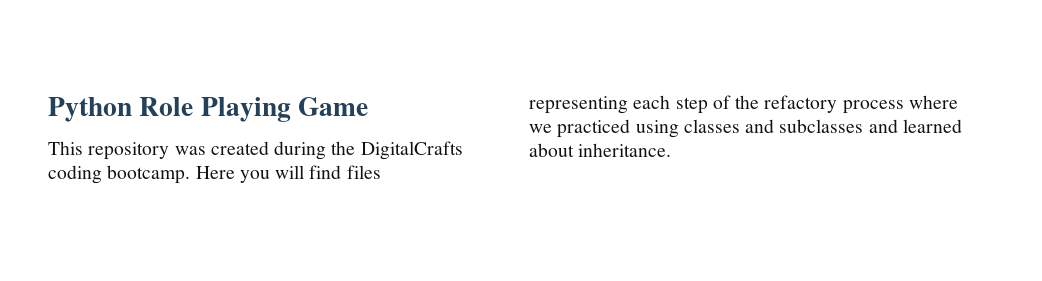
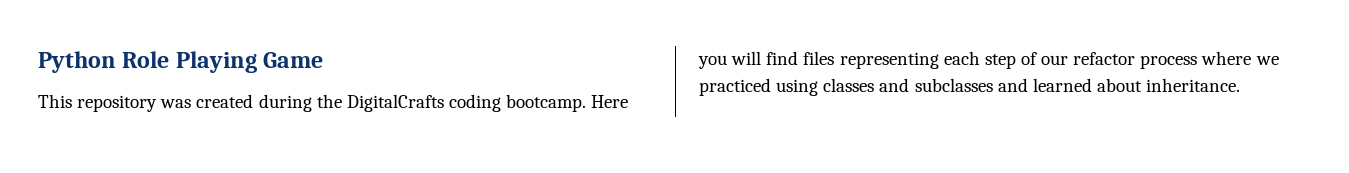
[735,95,838,113] the refactory -> [1041,52,1136,65] our refactor

